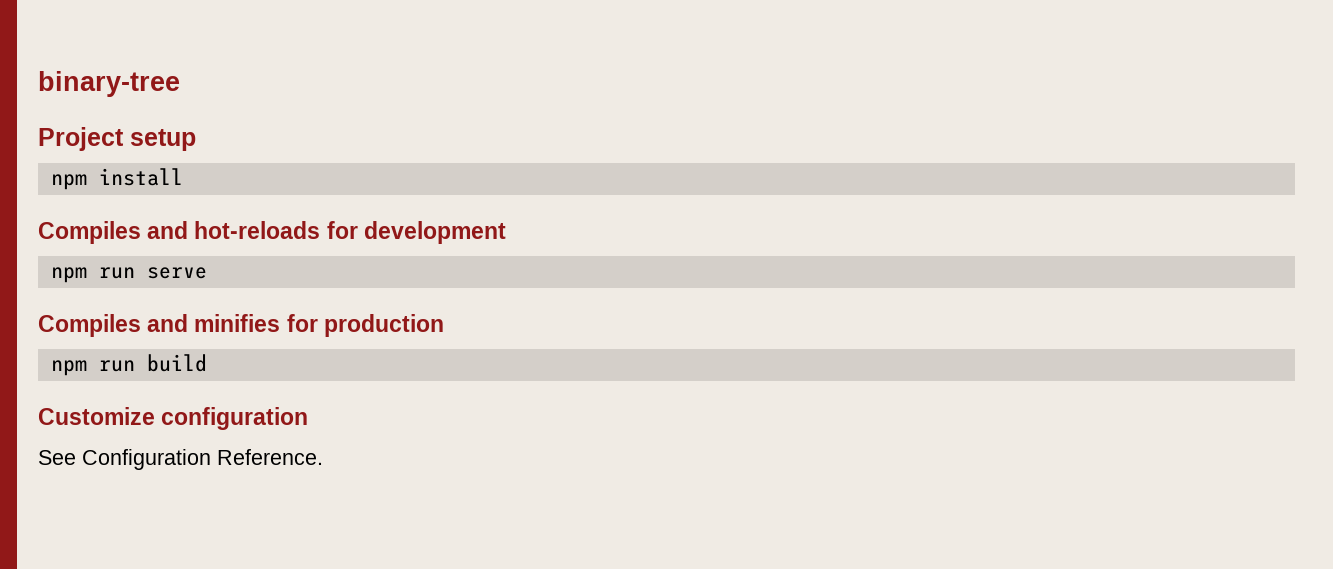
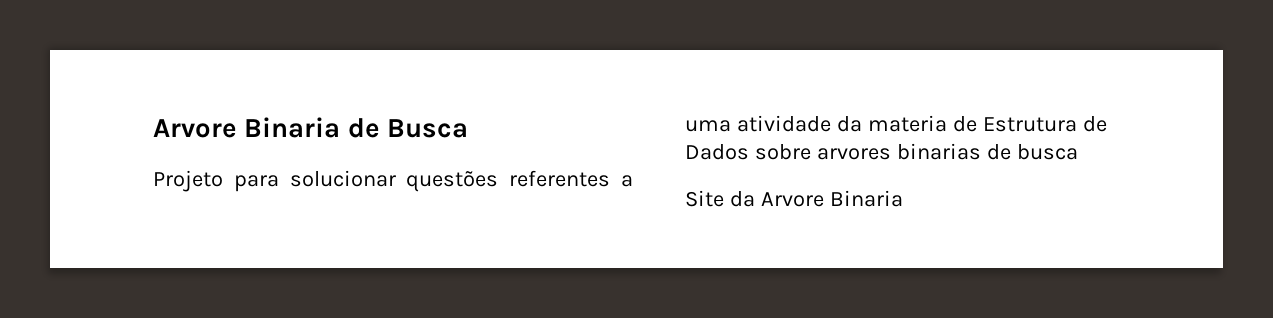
[38,71,180,97] [38,127,196,151] [50,168,183,190] [38,221,506,244] [50,267,207,283] [38,314,444,337] [50,354,207,376] [38,407,309,430] [38,449,323,470] binary-tree // Project setup // npm install // Compiles and hot-reloads for development // npm run serve // Compiles and minifies for production // npm run build // Customize configuration // See Configuration Reference. -> [153,117,469,138] [153,170,633,192] [685,115,1107,132] [685,143,1078,160] [685,190,903,207] Arvore Binaria de Busca // Projeto para solucionar questões referentes a uma atividade da materia de Estrutura de Dados sobre arvores binarias de busca // Site da Arvore Binaria

